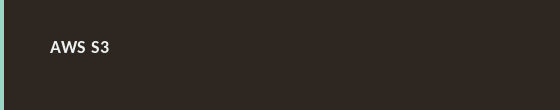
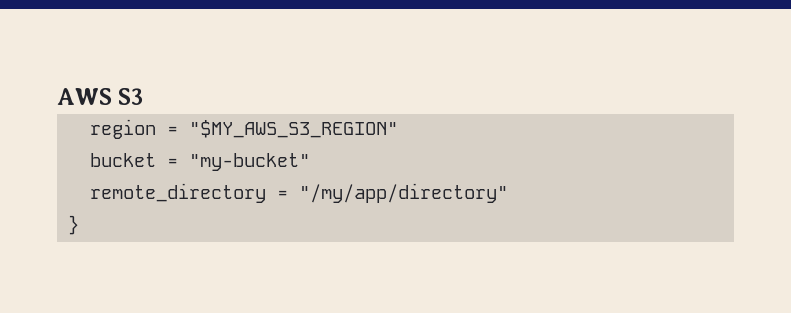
(109, 47) none -> [90,119,399,139] [90,153,311,171] [90,183,509,203] [68,215,80,235] // region = "$MY_AWS_S3_REGION" // bucket = "my-bucket" // remote_directory = "/my/app/directory" // }

